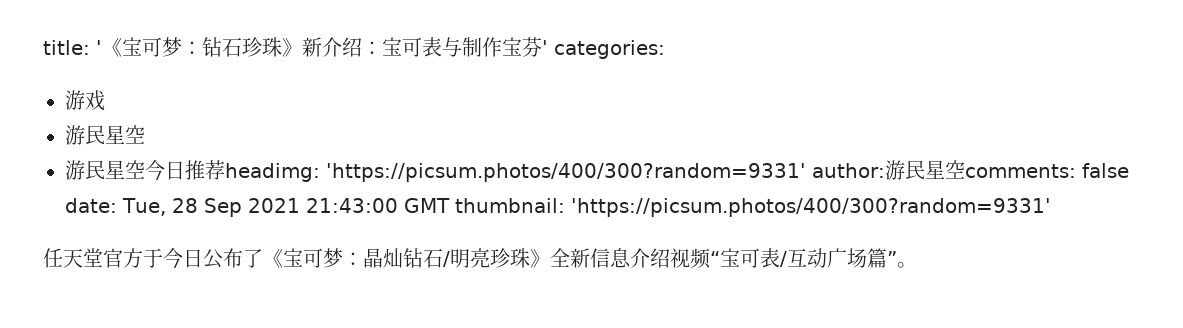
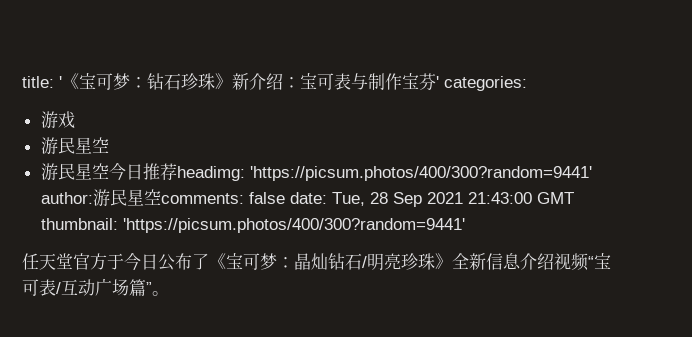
[326,163,806,182] 'https://picsum.photos/400/300?random=9331' -> [249,166,592,181] 'https://picsum.photos/400/300?random=9441'
[570,198,1051,217] 'https://picsum.photos/400/300?random=9331' -> [122,218,465,233] 'https://picsum.photos/400/300?random=9441'

